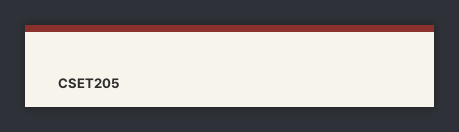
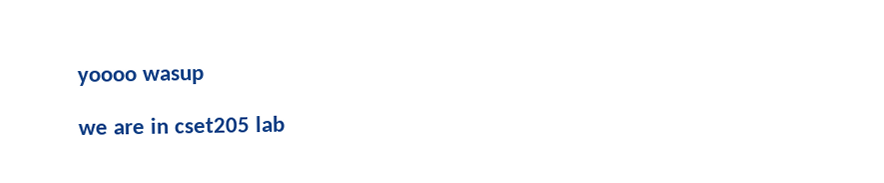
[58,78,119,89] CSET205 -> [77,68,205,87] [78,115,286,136] yoooo wasup // we are in cset205 lab

